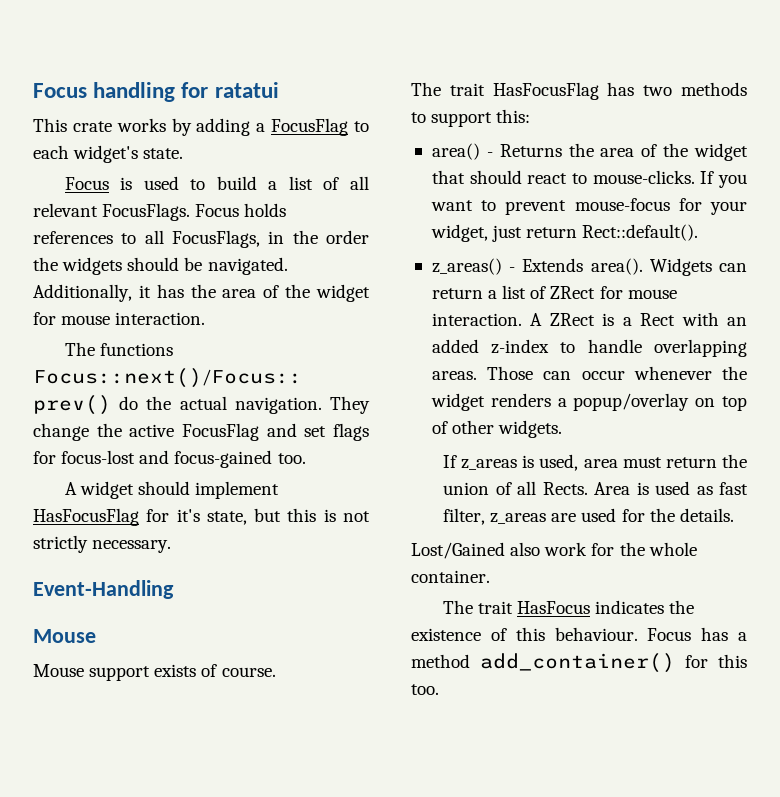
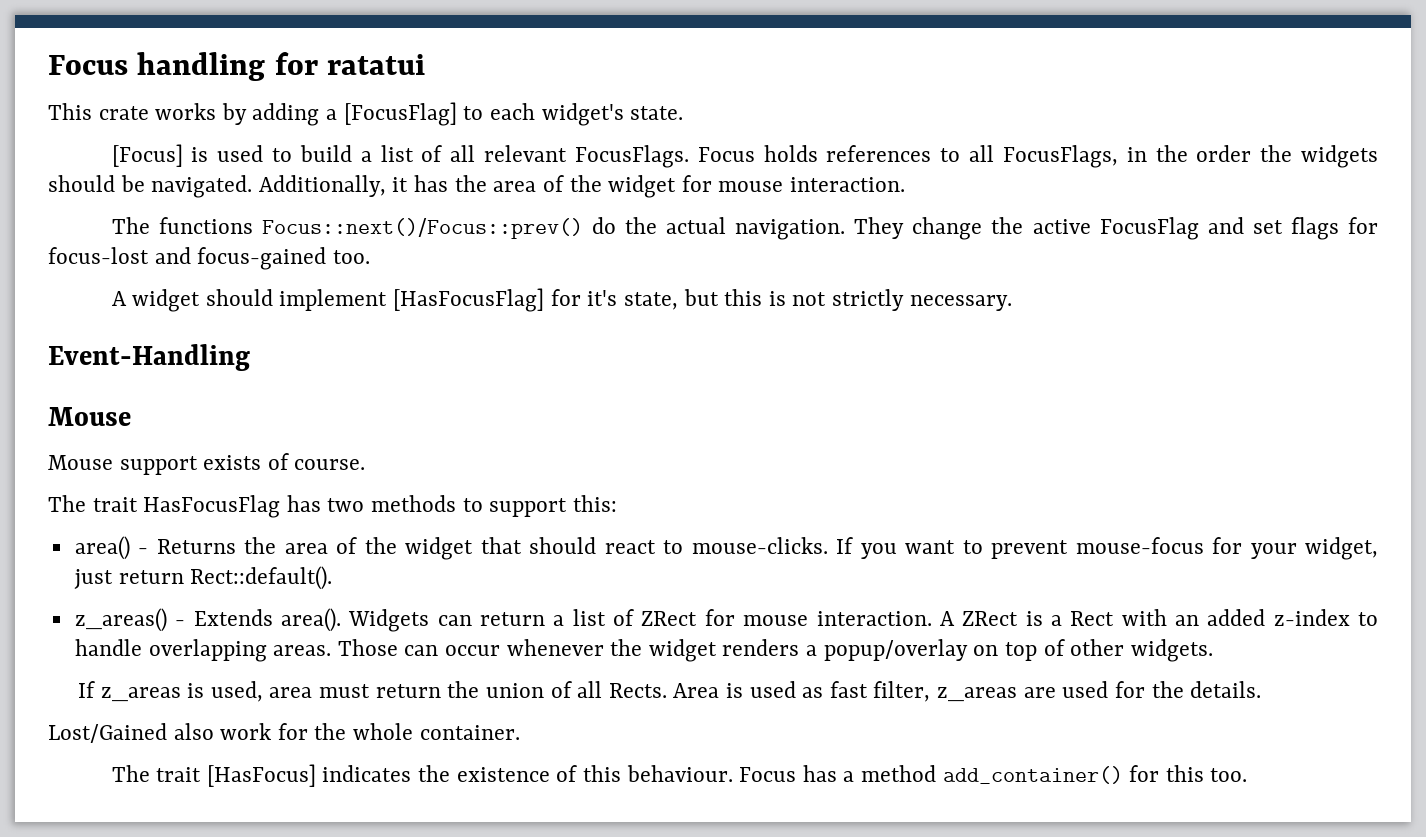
[271,118,349,136] FocusFlag -> [343,102,457,126] [FocusFlag]
[64,177,109,190] Focus -> [111,144,183,167] [Focus]
[33,508,139,526] HasFocusFlag -> [393,288,545,312] [HasFocusFlag]
[516,601,590,614] HasFocus -> [206,764,316,787] [HasFocus]

